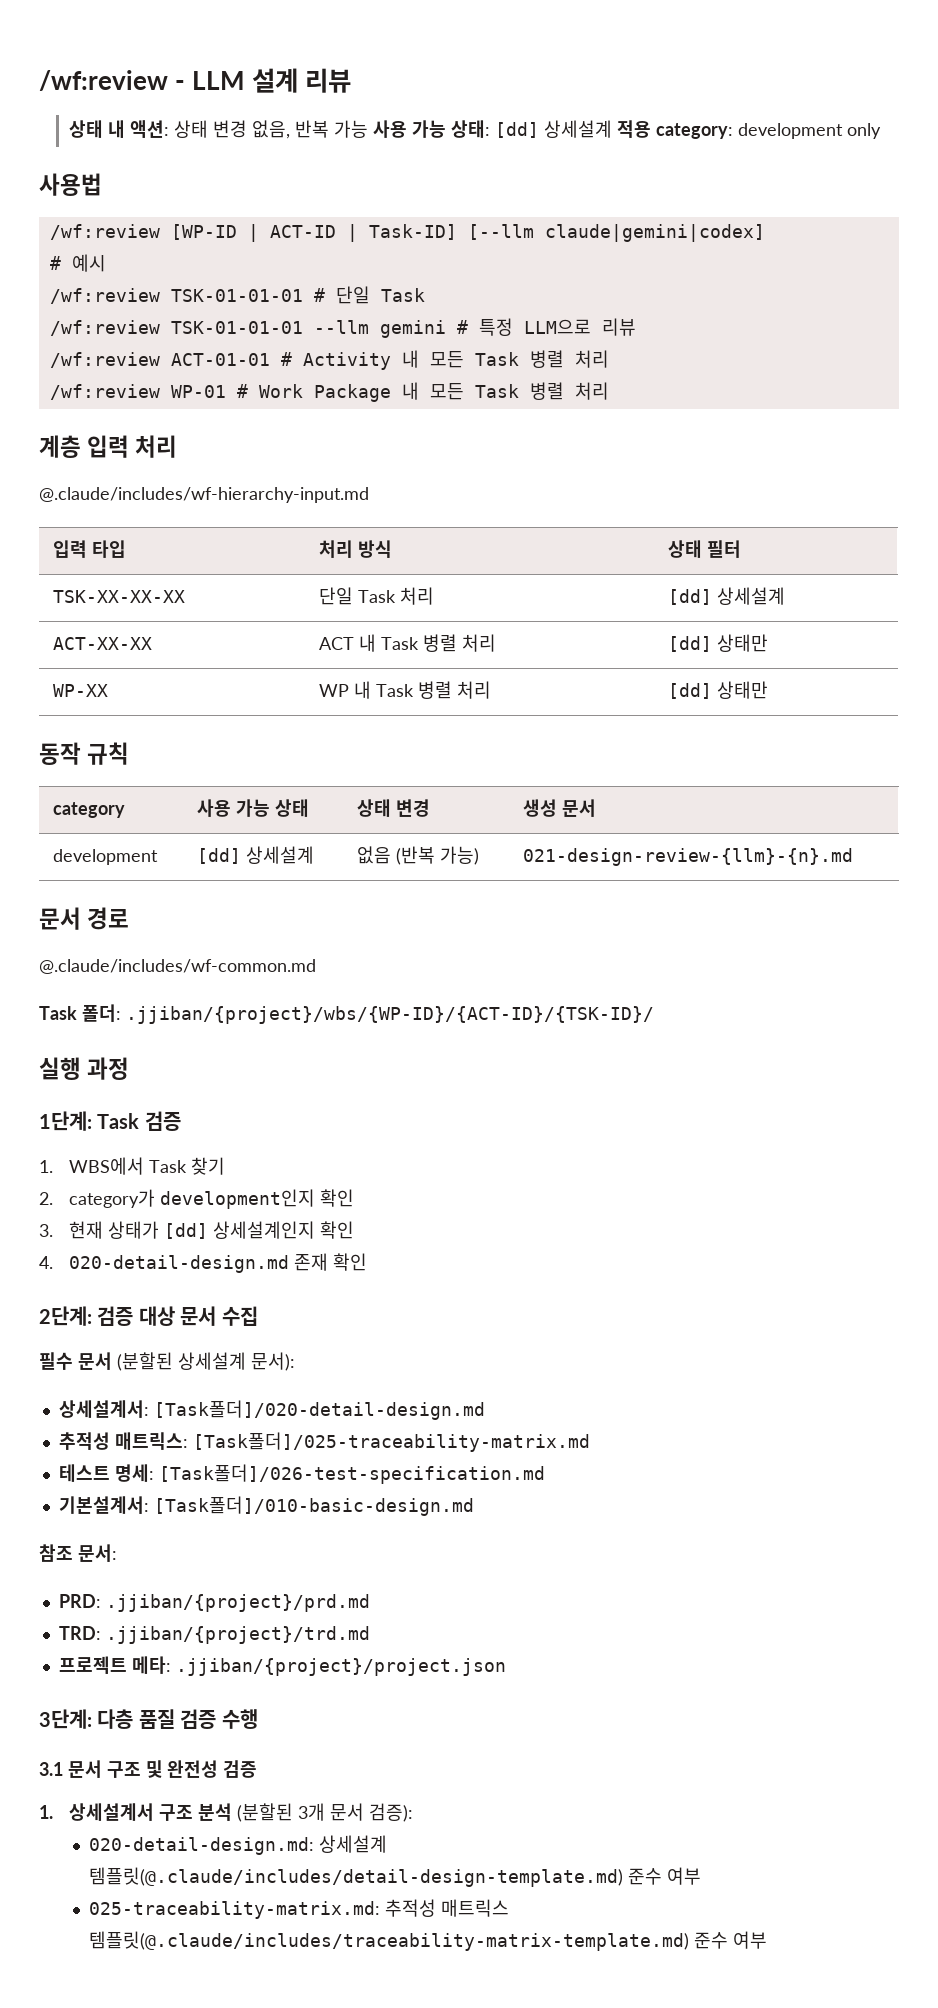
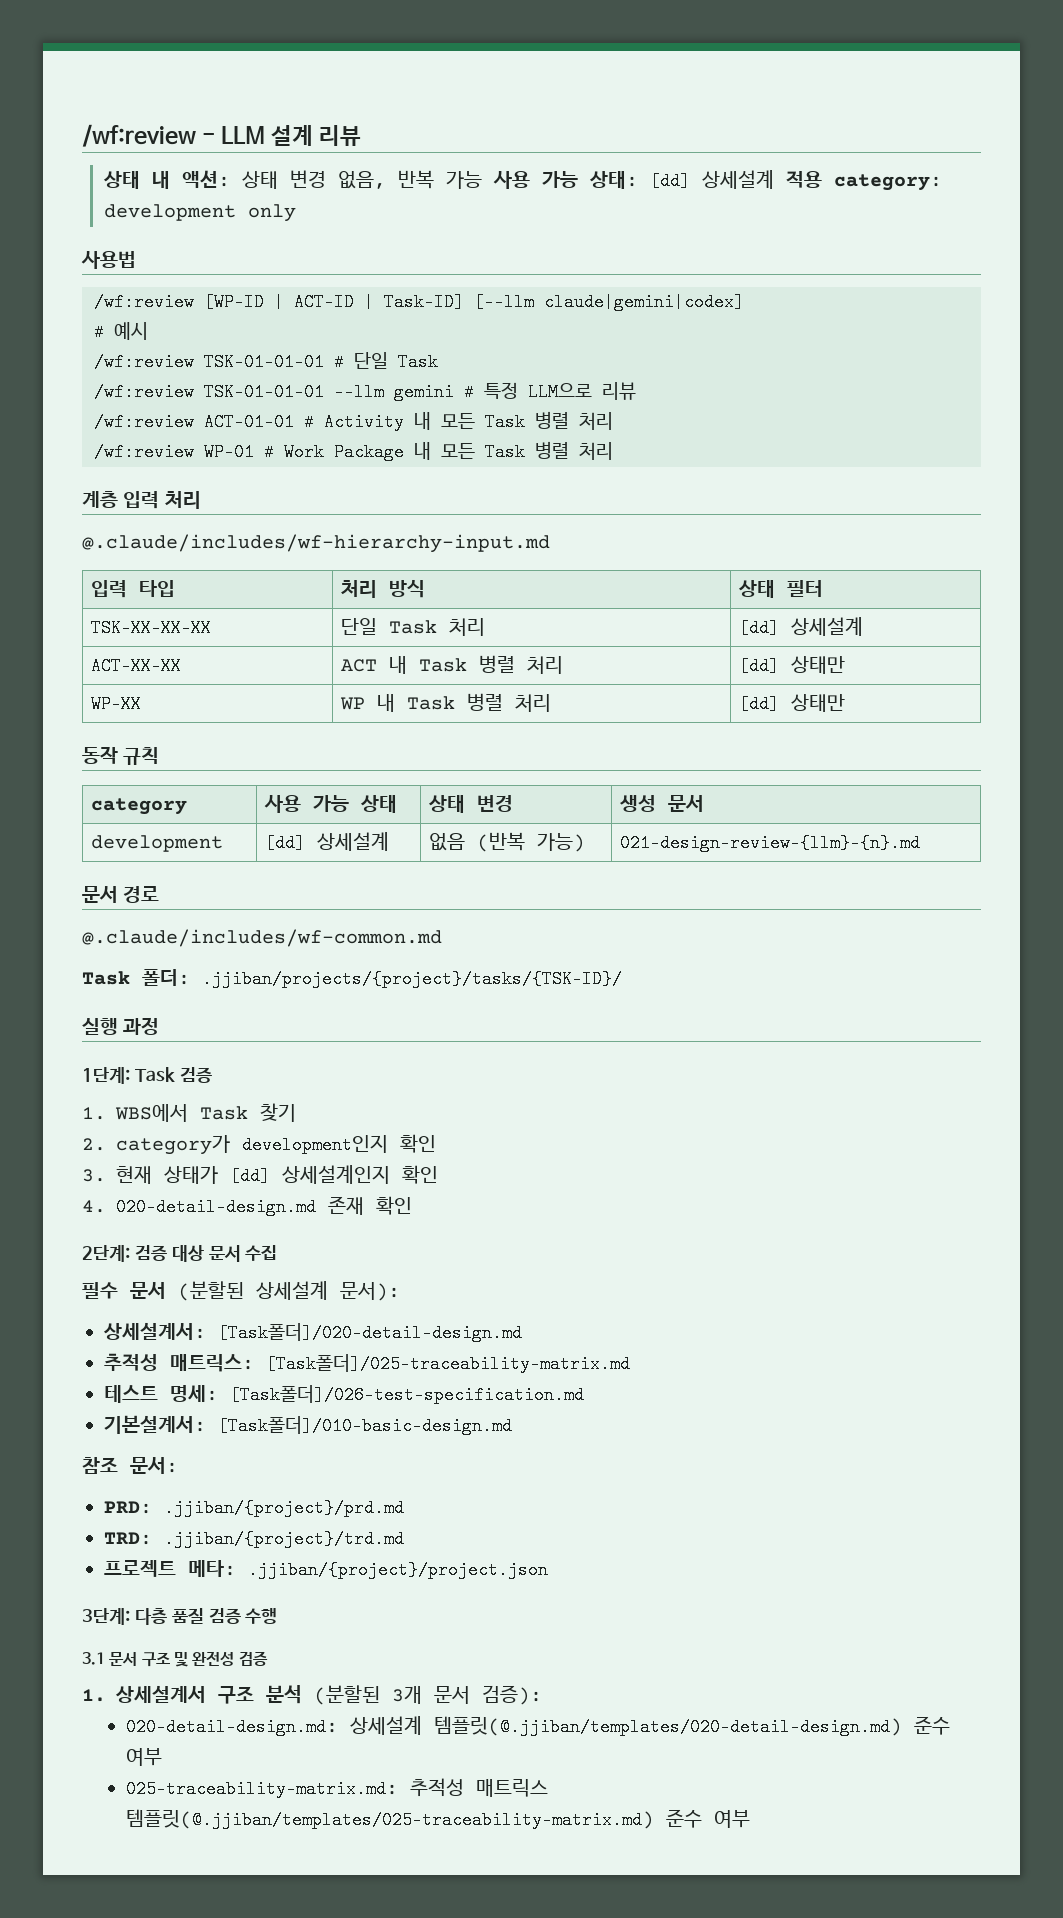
[126,1006,654,1024] .jjiban/{project}/wbs/{WP-ID}/{ACT-ID}/{TSK-ID}/ -> [202,970,622,988] .jjiban/projects/{project}/tasks/{TSK-ID}/
[88,1867,623,1887] 템플릿(@.claude/includes/detail-design-template.md) -> [434,1716,903,1736] 템플릿(@.jjiban/templates/020-detail-design.md)
[88,1931,689,1951] 템플릿(@.claude/includes/traceability-matrix-template.md) -> [126,1809,655,1829] 템플릿(@.jjiban/templates/025-traceability-matrix.md)

